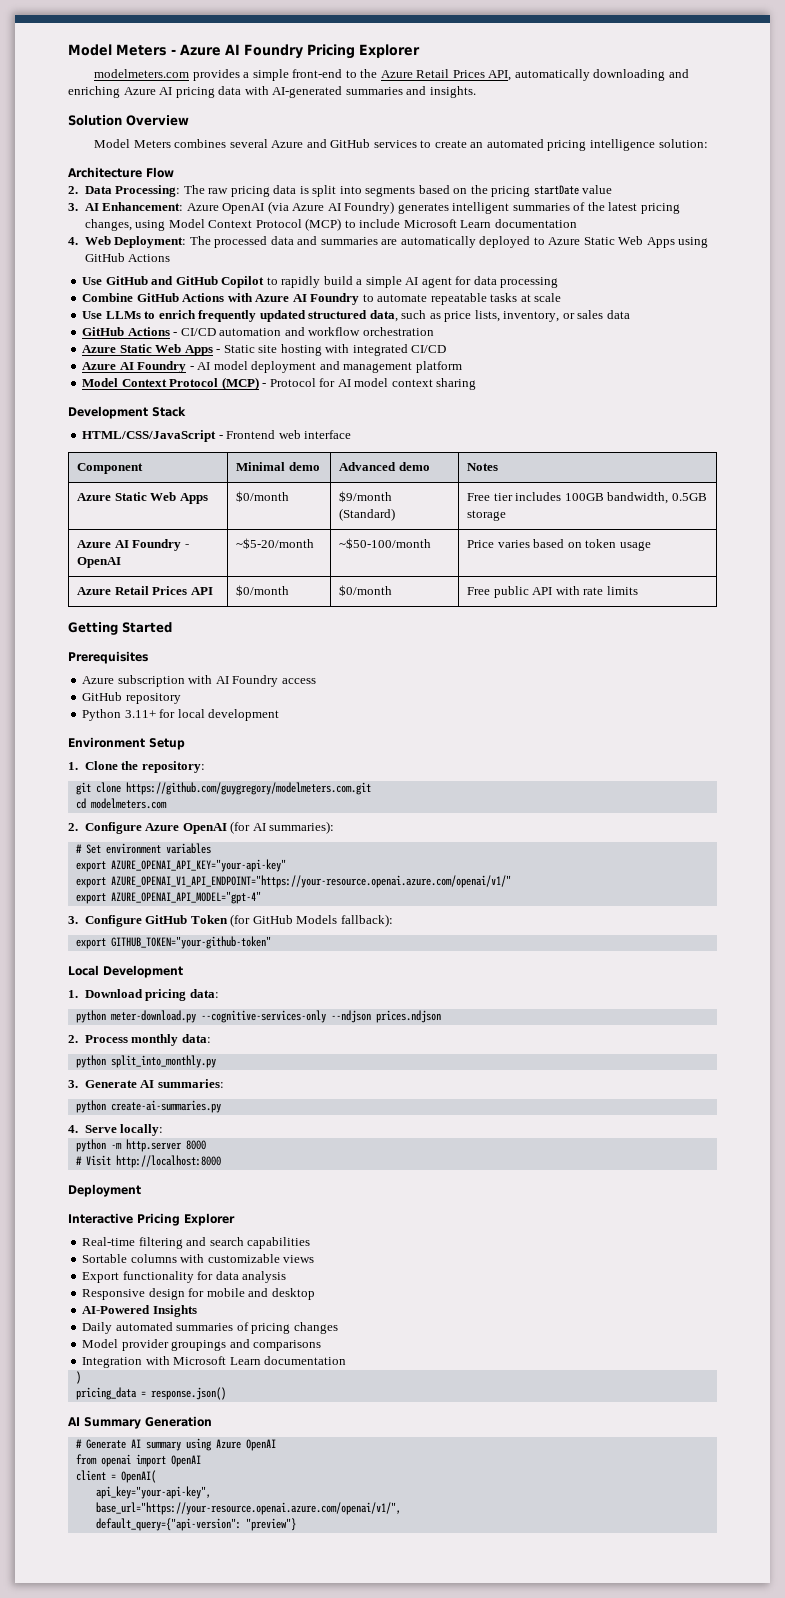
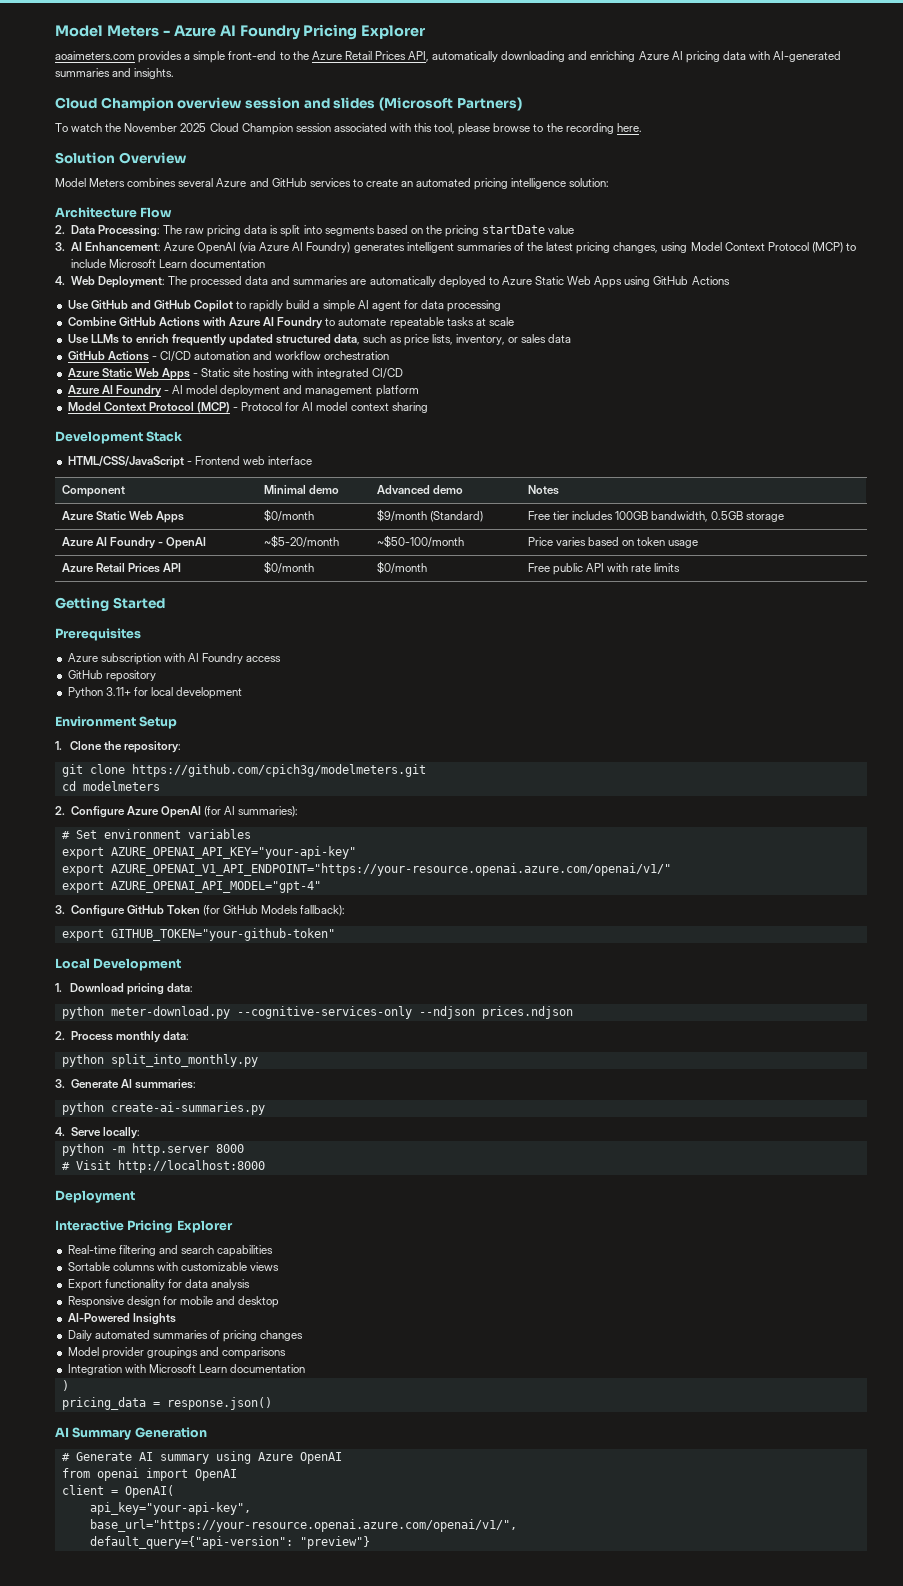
[94,69,190,78] modelmeters.com -> [55,51,135,60] aoaimeters.com
(476, 92) none -> [55,97,522,111] [55,123,642,135] // Cloud Champion overview session and slides (Microsoft Partners) // To watch the November 2025 Cloud Champion session associated with this tool, please browse to the recording here.
[125,782,371,795] https://github.com/guygregory/modelmeters.com.git -> [131,764,426,777] https://github.com/cpich3g/modelmeters.git
[90,798,167,809] modelmeters.com -> [82,781,160,791] modelmeters

